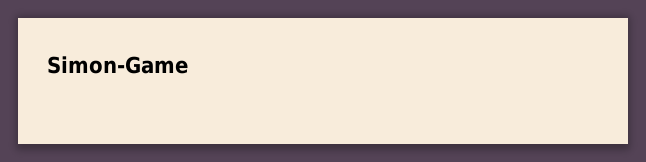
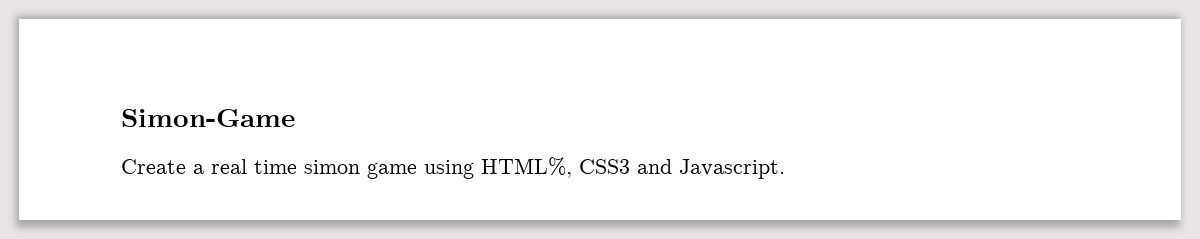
(188, 65) none -> [121,157,785,179] // Create a real time simon game using HTML%, CSS3 and Javascript.

